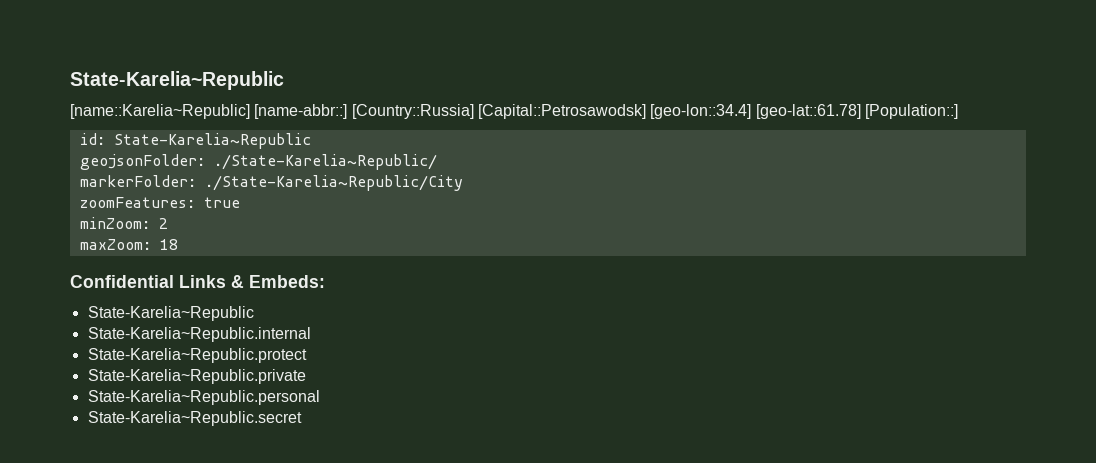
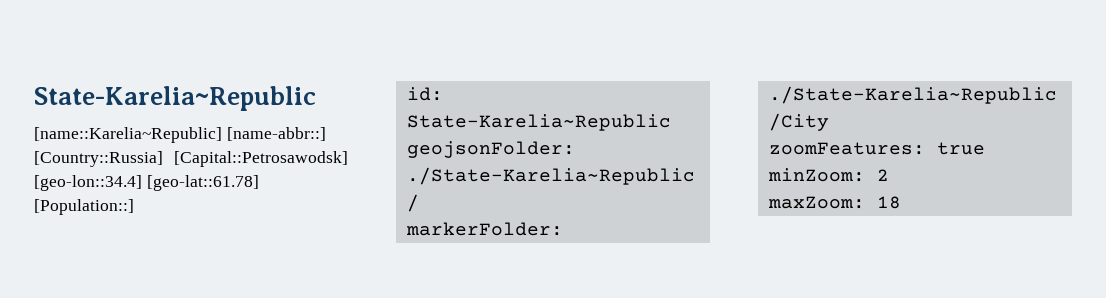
[70,275,325,288] [87,306,254,321] [87,327,311,342] [87,348,307,363] [87,369,306,384] [87,390,320,405] [87,411,302,426] // Confidential Links & Embeds: // State-Karelia~Republic // State-Karelia~Republic.internal // State-Karelia~Republic.protect // State-Karelia~Republic.private // State-Karelia~Republic.personal // State-Karelia~Republic.secret -> (901, 202) none

